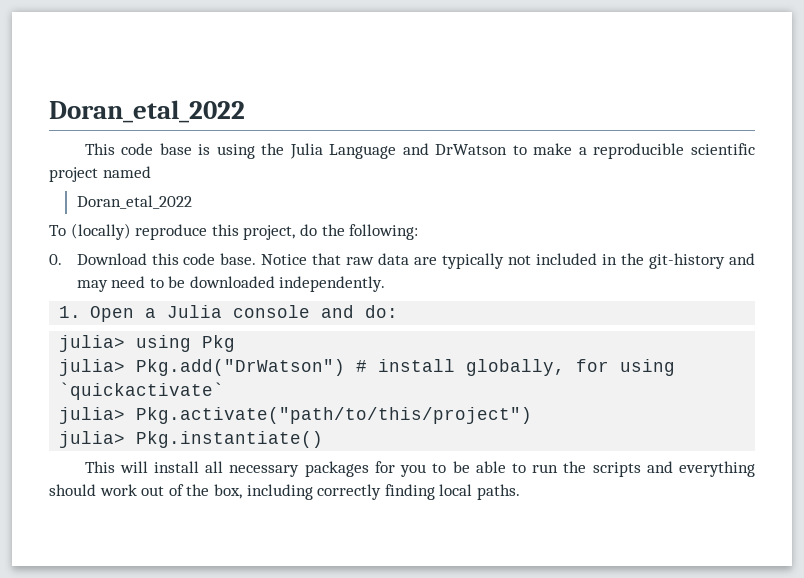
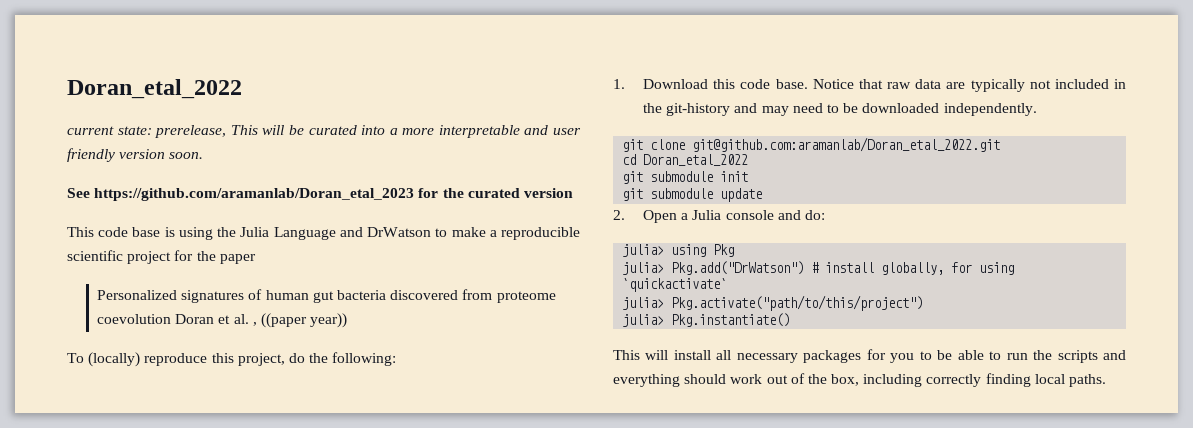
[49,100,245,123] Doran_etal_2022 -> [67,79,242,99] [67,125,581,138] [67,148,204,162] [67,188,573,201] Doran_etal_2022 // current state: prerelease, This will be curated into a more interpretable and user friendly version soon. // See https://github.com/aramanlab/Doran_etal_2023 for the curated version
[102,166,151,178] [76,195,192,209] named // Doran_etal_2022 -> [174,250,256,264] [97,289,556,303] [97,313,348,328] for the paper // Personalized signatures of human gut bacteria discovered from proteome coevolution Doran et al. , ((paper year))
[49,254,62,265] 0. -> [613,79,625,89] 1.
[59,306,82,318] 1. -> [622,137,1001,152] [622,154,749,166] [622,171,749,184] [622,188,763,202] [613,210,625,220] git clone git@github.com:aramanlab/Doran_etal_2022.git // cd Doran_etal_2022 // git submodule init // git submodule update // 2.

